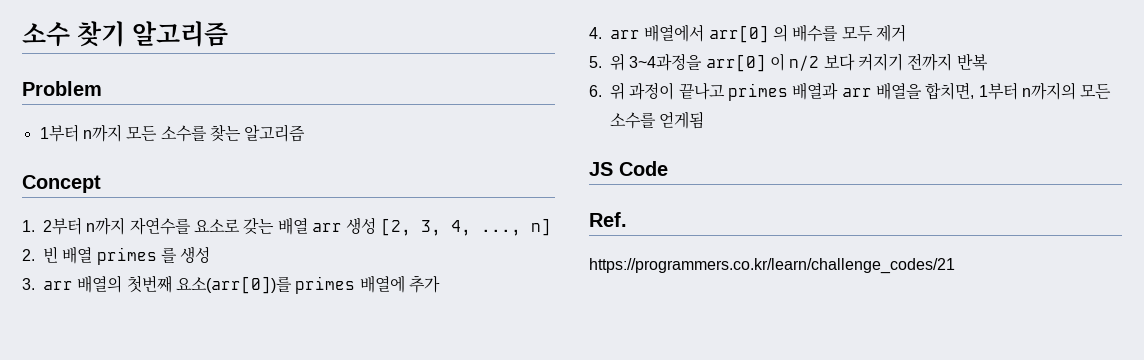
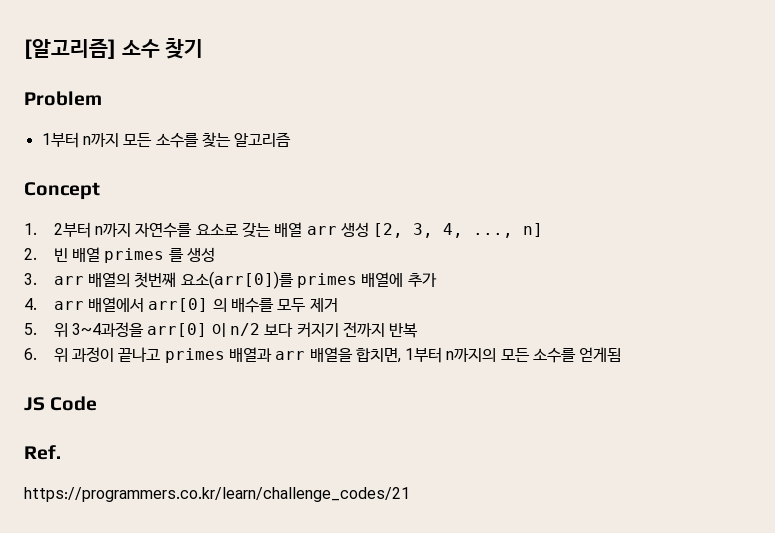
(22, 34) none -> [24,38,116,59] [알고리즘]
[132,21,228,47] 알고리즘 -> (204, 48) none

